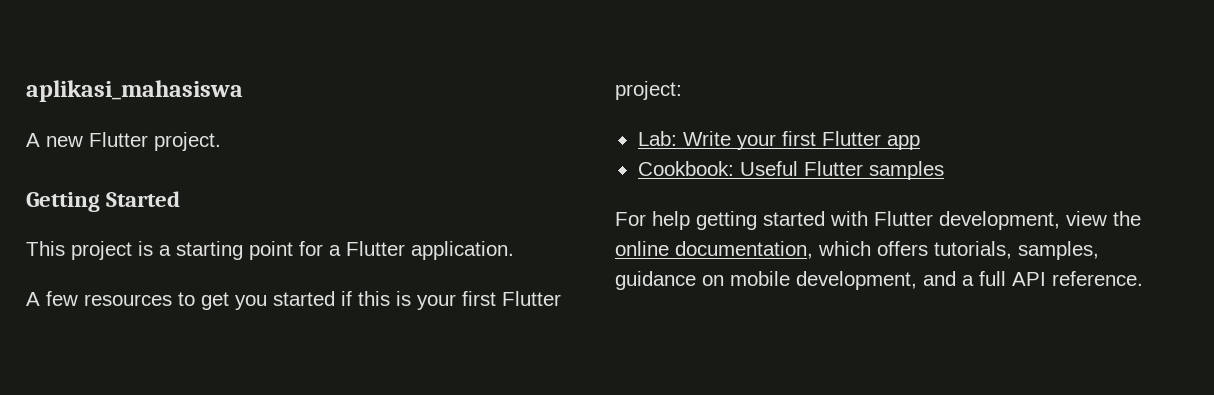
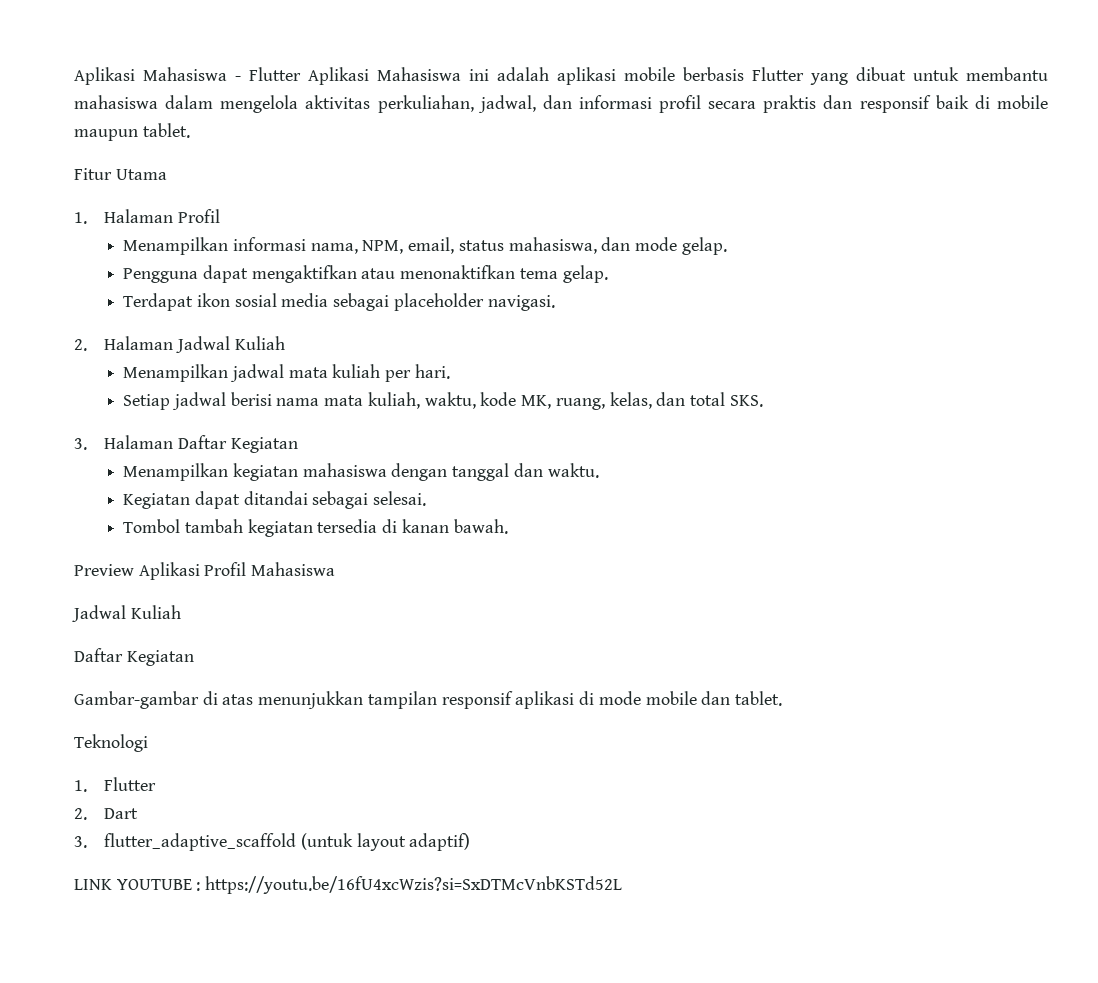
[26,80,243,102] [26,132,221,151] [26,191,181,212] [26,241,514,260] [26,291,561,310] [615,81,682,100] [637,131,920,150] [637,161,944,180] [615,211,1141,230] [615,241,1099,260] [615,271,1143,290] aplikasi_mahasiswa // A new Flutter project. // Getting Started // This project is a starting point for a Flutter application. // A few resources to get you started if this is your first Flutter project: // Lab: Write your first Flutter app // Cookbook: Useful Flutter samples // For help getting started with Flutter development, view the online documentation, which offers tutorials, samples, guidance on mobile development, and a full API reference. -> [74,67,1048,85] [74,95,1048,113] [74,123,190,141] [74,168,167,180] [74,209,220,224] [123,237,727,255] [123,265,608,283] [123,293,555,311] [74,336,285,353] [123,364,450,382] [123,392,763,410] [74,435,298,453] [123,463,599,481] [123,491,427,509] [123,519,508,537] [74,562,336,580] [72,605,181,622] [74,648,194,666] [74,691,782,709] [74,734,148,752] [74,777,157,792] [74,808,139,820] [74,833,471,851] [74,876,623,894] Aplikasi Mahasiswa - Flutter Aplikasi Mahasiswa ini adalah aplikasi mobile berbasis Flutter yang dibuat untuk membantu mahasiswa dalam mengelola aktivitas perkuliahan, jadwal, dan informasi profil secara praktis dan responsif baik di mobile maupun tablet. // Fitur Utama // 1. Halaman Profil // Menampilkan informasi nama, NPM, email, status mahasiswa, dan mode gelap. // Pengguna dapat mengaktifkan atau menonaktifkan tema gelap. // Terdapat ikon sosial media sebagai placeholder navigasi. // 2. Halaman Jadwal Kuliah // Menampilkan jadwal mata kuliah per hari. // Setiap jadwal berisi nama mata kuliah, waktu, kode MK, ruang, kelas, dan total SKS. // 3. Halaman Daftar Kegiatan // Menampilkan kegiatan mahasiswa dengan tanggal dan waktu. // Kegiatan dapat ditandai sebagai selesai. // Tombol tambah kegiatan tersedia di kanan bawah. // Preview Aplikasi Profil Mahasiswa // Jadwal Kuliah // Daftar Kegiatan // Gambar-gambar di atas menunjukkan tampilan responsif aplikasi di mode mobile dan tablet. // Teknologi // 1. Flutter // 2. Dart // 3. flutter_adaptive_scaffold (untuk layout adaptif) // LINK YOUTUBE : https://youtu.be/16fU4xcWzis?si=SxDTMcVnbKSTd52L

